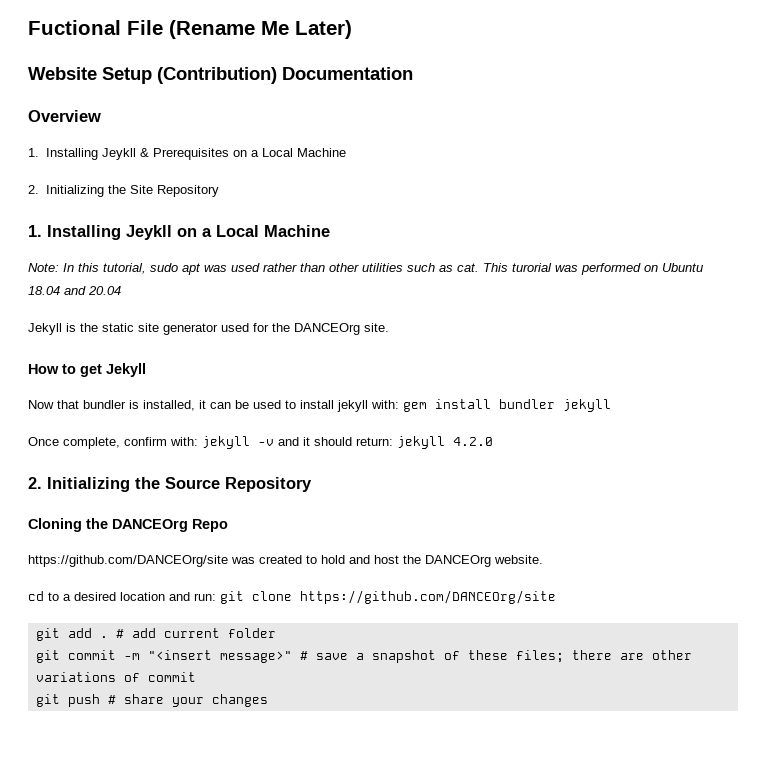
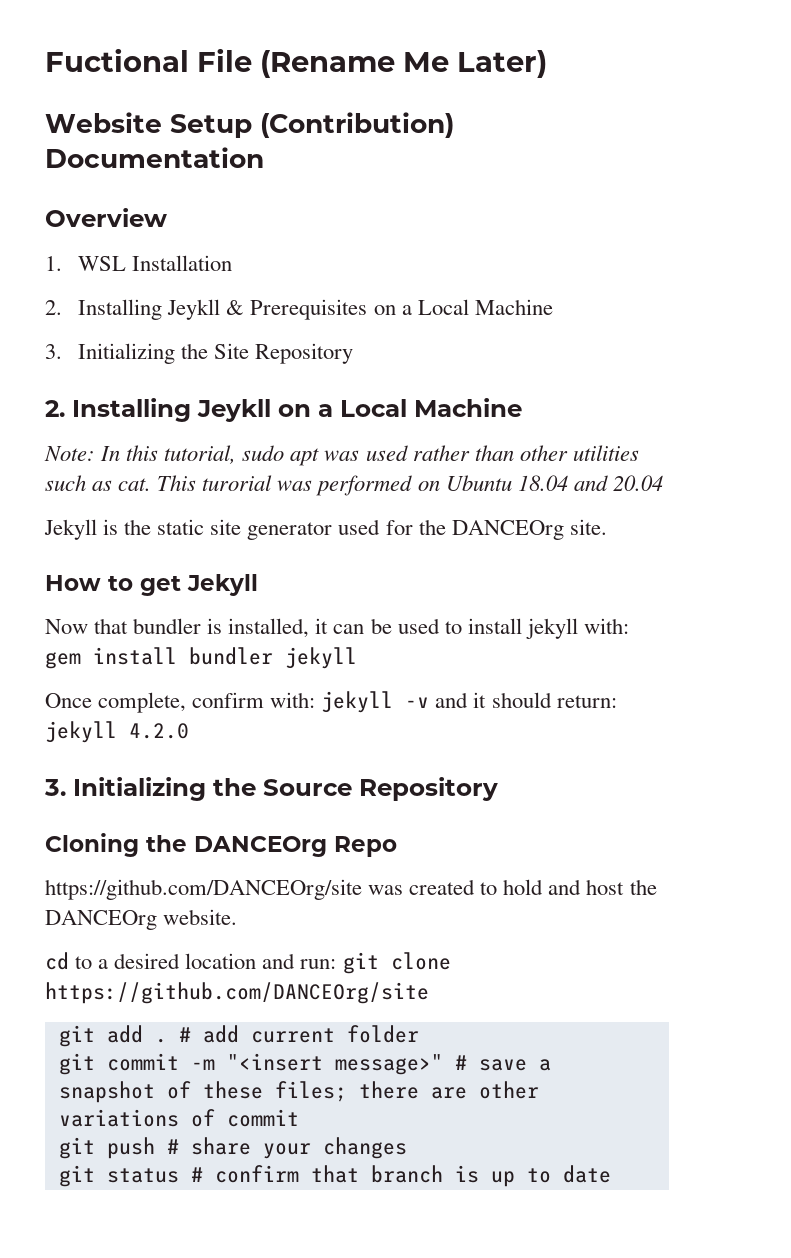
(39, 152) none -> [78,255,233,271] [45,300,62,315] WSL Installation // 2.
[28,185,39,194] 2. -> [45,344,62,359] 3.
[28,225,42,237] 1. -> [45,400,65,417] 2.
[28,477,42,489] 2. -> [44,779,66,796] 3.
(268, 700) none -> [58,1165,611,1187] // git status # confirm that branch is up to date

